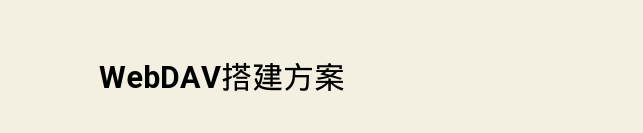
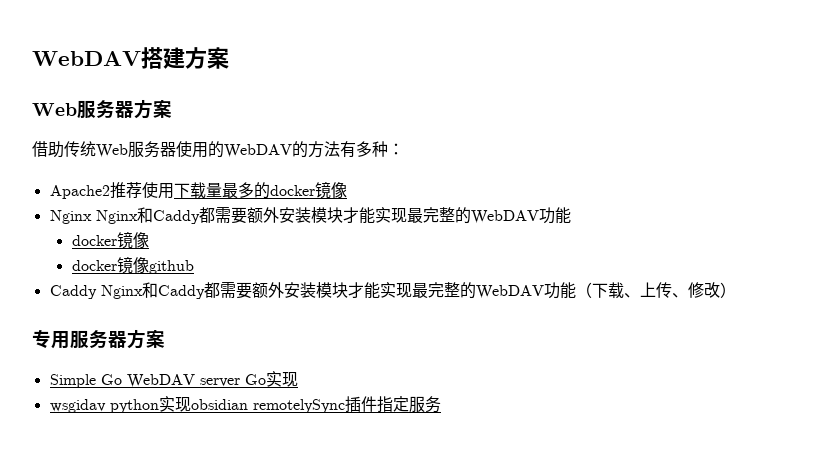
(345, 76) none -> [32,99,172,119] [32,141,404,158] [49,181,347,199] [49,207,571,224] [71,231,149,249] [71,256,194,274] [49,282,736,299] [32,329,165,349] [49,371,298,388] [49,396,441,413] // Web服务器方案 // 借助传统Web服务器使用的WebDAV的方法有多种： // Apache2推荐使用下载量最多的docker镜像 // Nginx Nginx和Caddy都需要额外安装模块才能实现最完整的WebDAV功能 // docker镜像 // docker镜像github // Caddy Nginx和Caddy都需要额外安装模块才能实现最完整的WebDAV功能（下载、上传、修改） // 专用服务器方案 // Simple Go WebDAV server Go实现 // wsgidav python实现obsidian remotelySync插件指定服务

